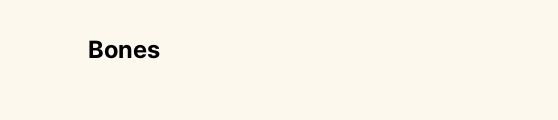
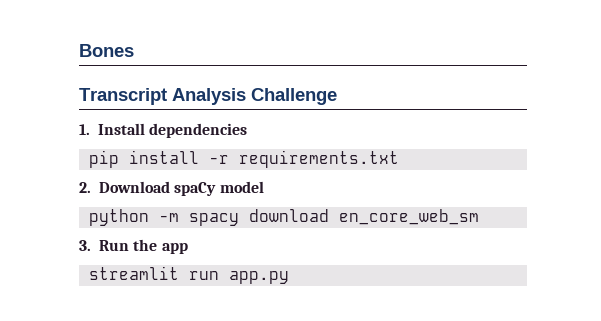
(160, 49) none -> [79,88,337,105] [79,123,248,138] [88,150,399,168] [79,181,264,196] [88,209,479,226] [79,239,188,254] [88,266,289,284] // Transcript Analysis Challenge // 1. Install dependencies // pip install -r requirements.txt // 2. Download spaCy model // python -m spacy download en_core_web_sm // 3. Run the app // streamlit run app.py

